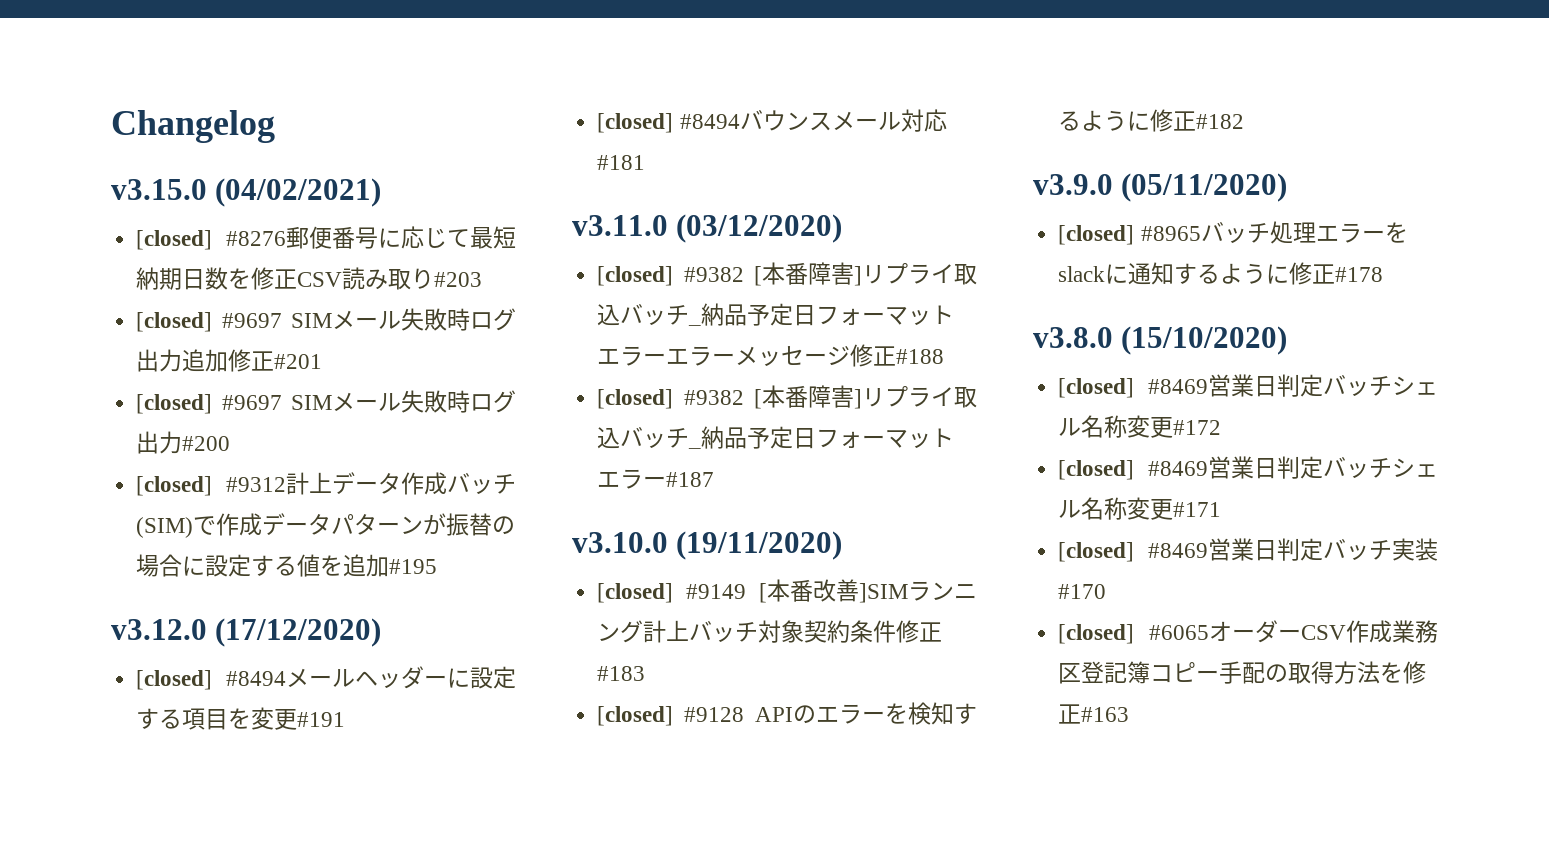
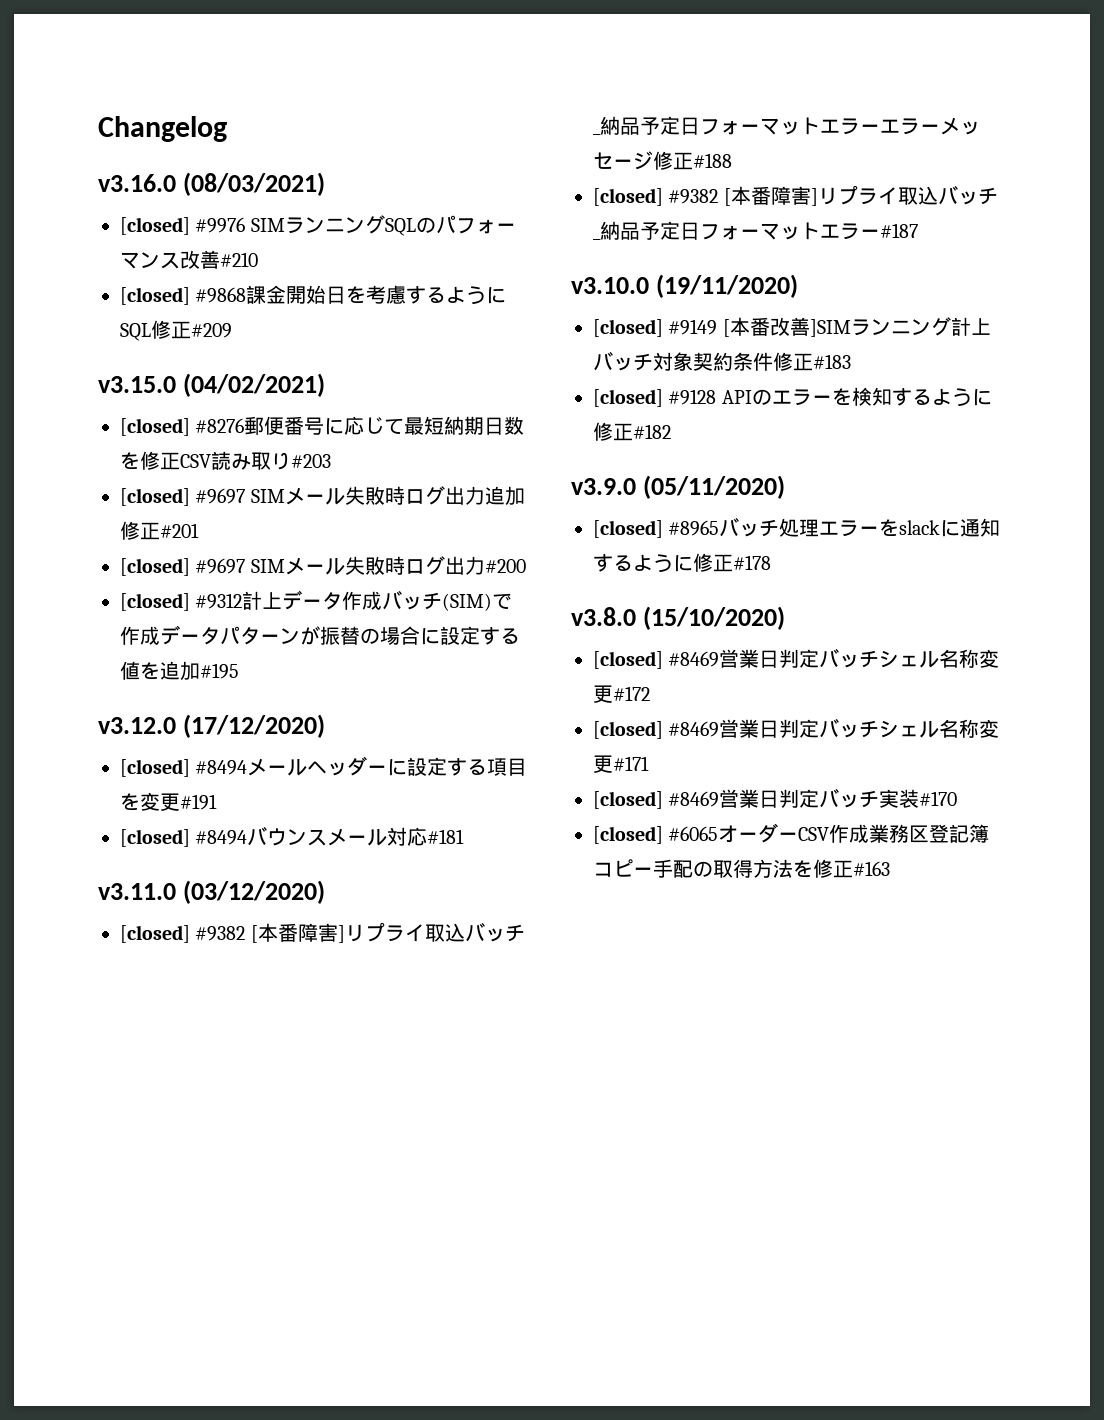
(275, 126) none -> [98,172,326,196] [120,215,516,236] [120,250,258,269] [120,285,507,305] [120,320,232,341] // v3.16.0 (08/03/2021) // [closed] #9976 SIMランニングSQLのパフォーマンス改善#210 // [closed] #9868課金開始日を考慮するようにSQL修正#209

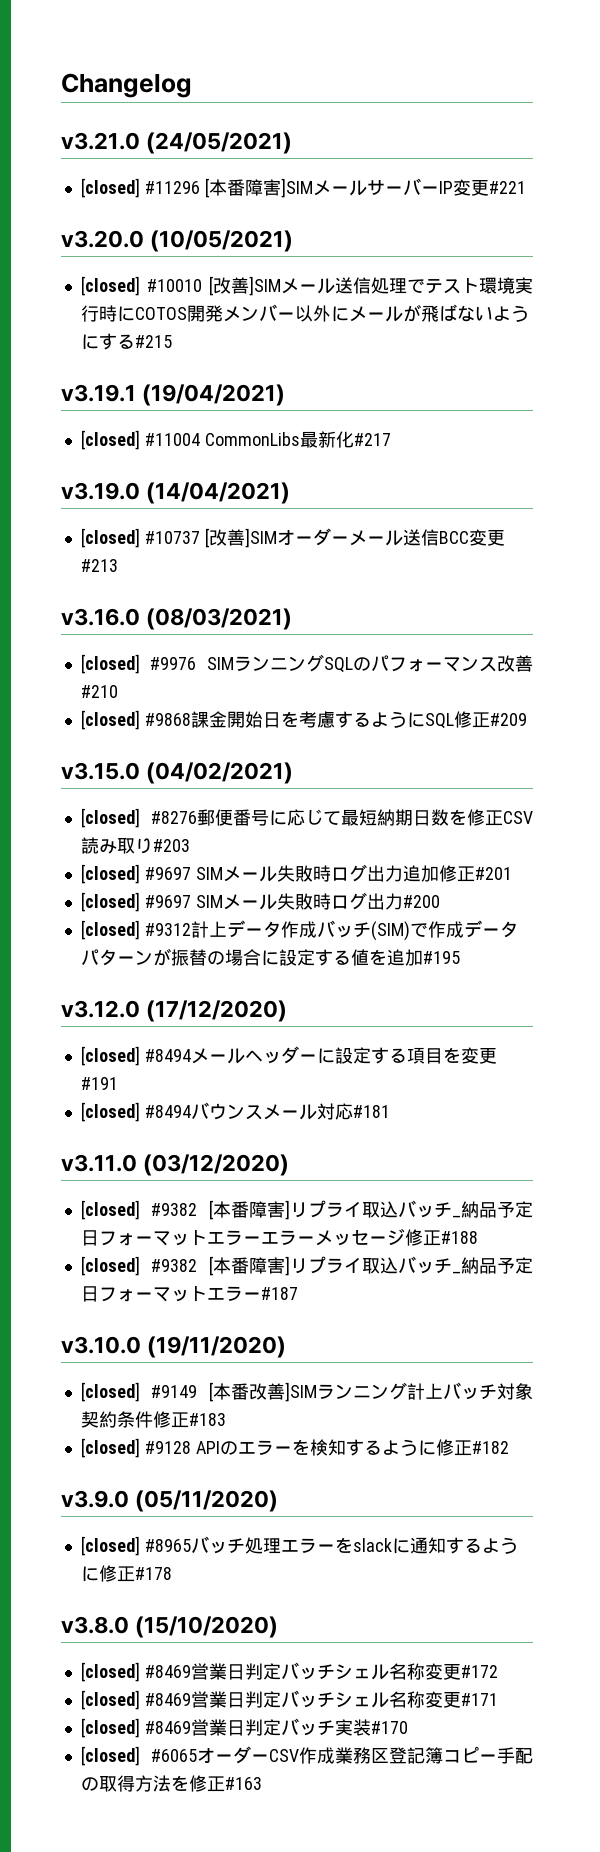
(227, 129) none -> [61,132,293,154] [80,178,526,198] [61,230,294,252] [80,276,533,296] [80,304,529,322] [80,333,172,350] [61,384,286,406] [80,430,391,450] [61,482,291,504] [80,528,505,548] [80,559,118,572] // v3.21.0 (24/05/2021) // [closed] #11296 [本番障害]SIMメールサーバーIP変更#221 // v3.20.0 (10/05/2021) // [closed] #10010 [改善]SIMメール送信処理でテスト環境実行時にCOTOS開発メンバー以外にメールが飛ばないようにする#215 // v3.19.1 (19/04/2021) // [closed] #11004 CommonLibs最新化#217 // v3.19.0 (14/04/2021) // [closed] #10737 [改善]SIMオーダーメール送信BCC変更#213

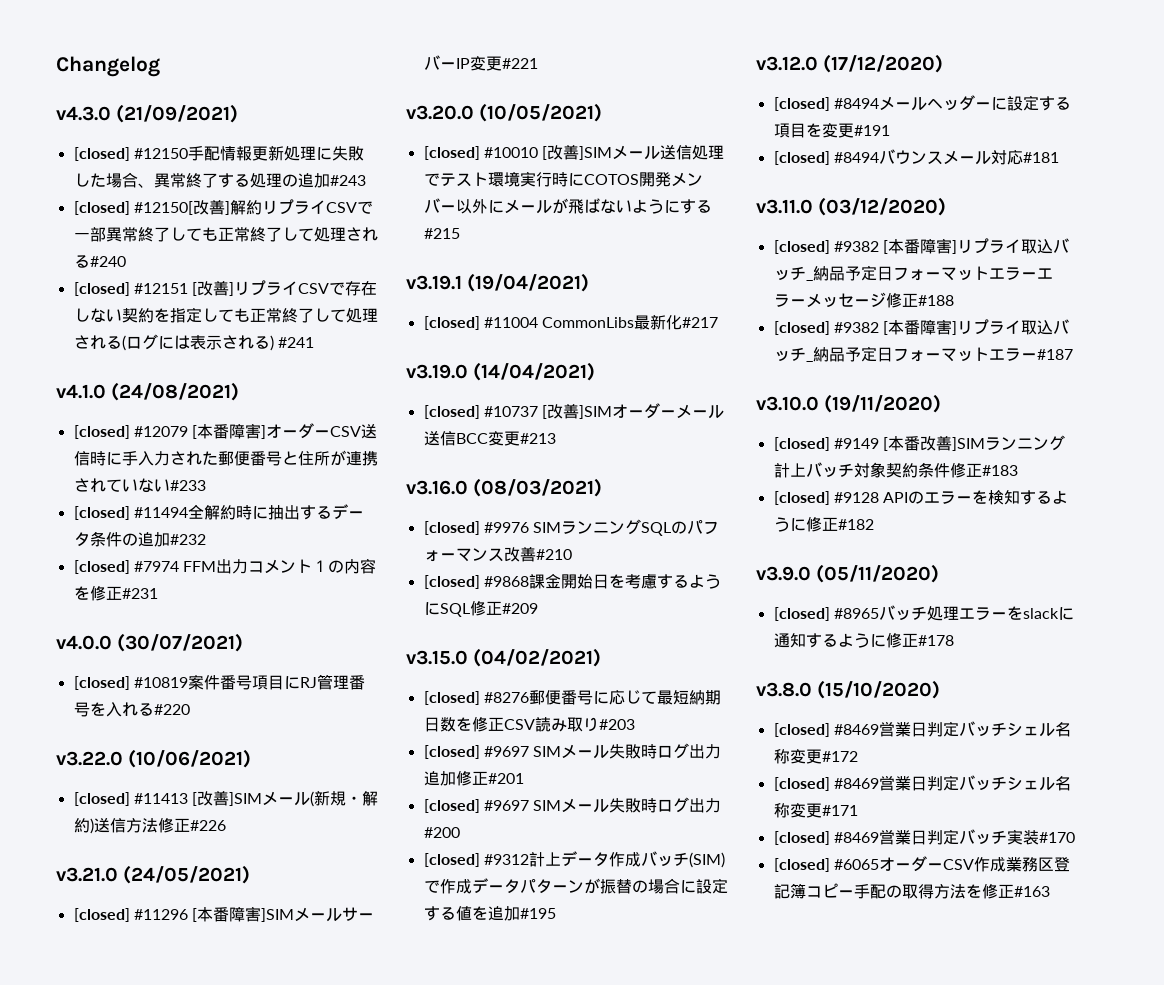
(192, 85) none -> [56,104,239,123] [73,145,364,161] [73,172,366,188] [73,199,373,215] [73,227,378,242] [73,255,126,268] [73,280,378,296] [73,307,378,323] [73,334,314,351] [56,382,240,401] [73,423,378,439] [73,450,378,466] [73,478,206,493] [73,504,364,520] [73,531,206,547] [73,558,377,574] [73,585,158,601] [56,633,244,652] [73,674,365,690] [73,702,190,717] [56,749,252,768] [73,790,379,807] [73,817,226,834] // v4.3.0 (21/09/2021) // [closed] #12150手配情報更新処理に失敗した場合、異常終了する処理の追加#243 // [closed] #12150[改善]解約リプライCSVで一部異常終了しても正常終了して処理される#240 // [closed] #12151 [改善]リプライCSVで存在しない契約を指定しても正常終了して処理される(ログには表示される) #241 // v4.1.0 (24/08/2021) // [closed] #12079 [本番障害]オーダーCSV送信時に手入力された郵便番号と住所が連携されていない#233 // [closed] #11494全解約時に抽出するデータ条件の追加#232 // [closed] #7974 FFM出力コメント１の内容を修正#231 // v4.0.0 (30/07/2021) // [closed] #10819案件番号項目にRJ管理番号を入れる#220 // v3.22.0 (10/06/2021) // [closed] #11413 [改善]SIMメール(新規・解約)送信方法修正#226

